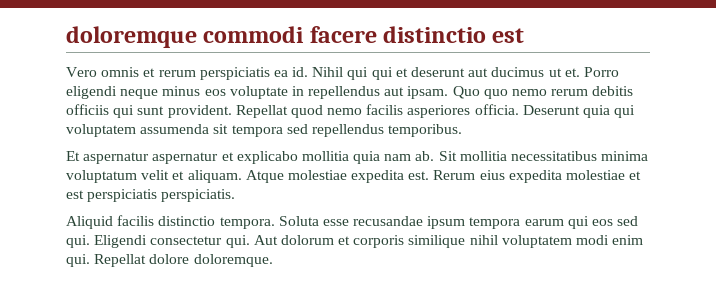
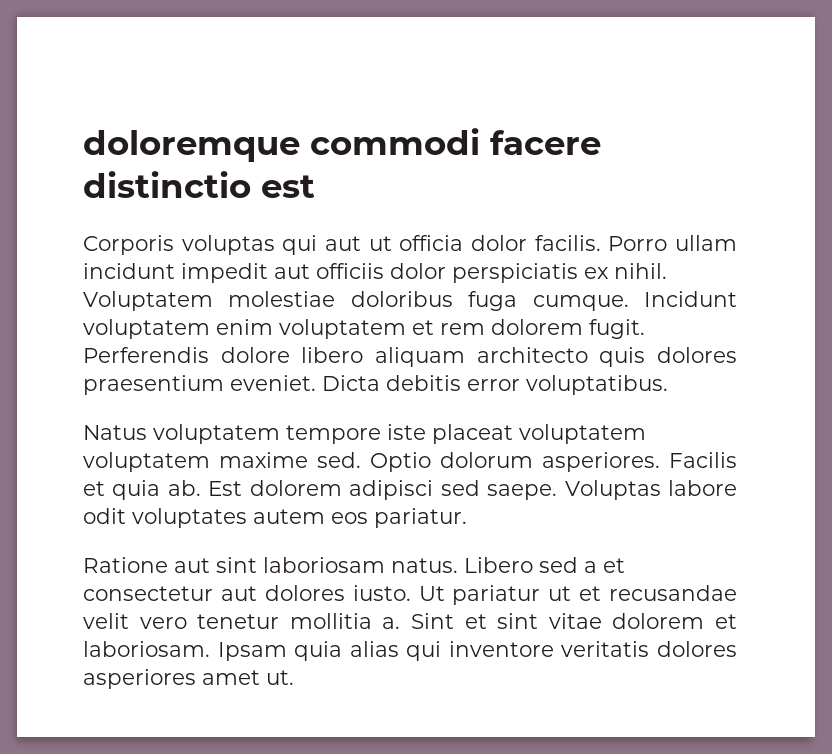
[66,67,619,80] [66,86,634,99] [66,104,636,118] [66,124,463,137] [66,151,649,164] [66,170,642,183] [66,189,236,202] [66,215,639,229] [66,235,644,248] [66,254,273,267] Vero omnis et rerum perspiciatis ea id. Nihil qui qui et deserunt aut ducimus ut et. Porro eligendi neque minus eos voluptate in repellendus aut ipsam. Quo quo nemo rerum debitis officiis qui sunt provident. Repellat quod nemo facilis asperiores officia. Deserunt quia qui voluptatem assumenda sit tempora sed repellendus temporibus. // Et aspernatur aspernatur et explicabo mollitia quia nam ab. Sit mollitia necessitatibus minima voluptatum velit et aliquam. Atque molestiae expedita est. Rerum eius expedita molestiae et est perspiciatis perspiciatis. // Aliquid facilis distinctio tempora. Soluta esse recusandae ipsum tempora earum qui eos sed qui. Eligendi consectetur qui. Aut dolorum et corporis similique nihil voluptatem modi enim qui. Repellat dolore doloremque. -> [83,235,737,255] [83,263,667,283] [83,291,737,311] [83,319,645,339] [83,347,737,367] [83,375,668,395] [83,424,646,444] [83,452,737,472] [83,480,738,500] [83,508,467,528] [83,557,625,573] [83,585,737,605] [83,613,738,629] [83,641,737,661] [83,669,294,689] Corporis voluptas qui aut ut officia dolor facilis. Porro ullam incidunt impedit aut officiis dolor perspiciatis ex nihil. Voluptatem molestiae doloribus fuga cumque. Incidunt voluptatem enim voluptatem et rem dolorem fugit. Perferendis dolore libero aliquam architecto quis dolores praesentium eveniet. Dicta debitis error voluptatibus. // Natus voluptatem tempore iste placeat voluptatem voluptatem maxime sed. Optio dolorum asperiores. Facilis et quia ab. Est dolorem adipisci sed saepe. Voluptas labore odit voluptates autem eos pariatur. // Ratione aut sint laboriosam natus. Libero sed a et consectetur aut dolores iusto. Ut pariatur ut et recusandae velit vero tenetur mollitia a. Sint et sint vitae dolorem et laboriosam. Ipsam quia alias qui inventore veritatis dolores asperiores amet ut.

